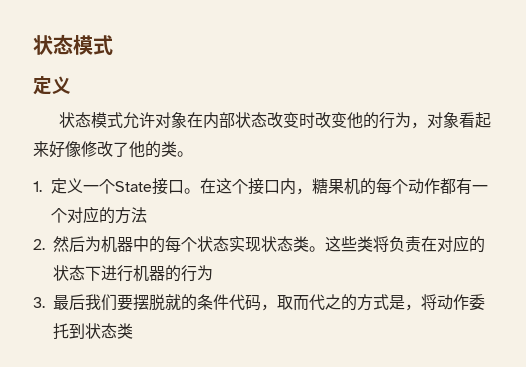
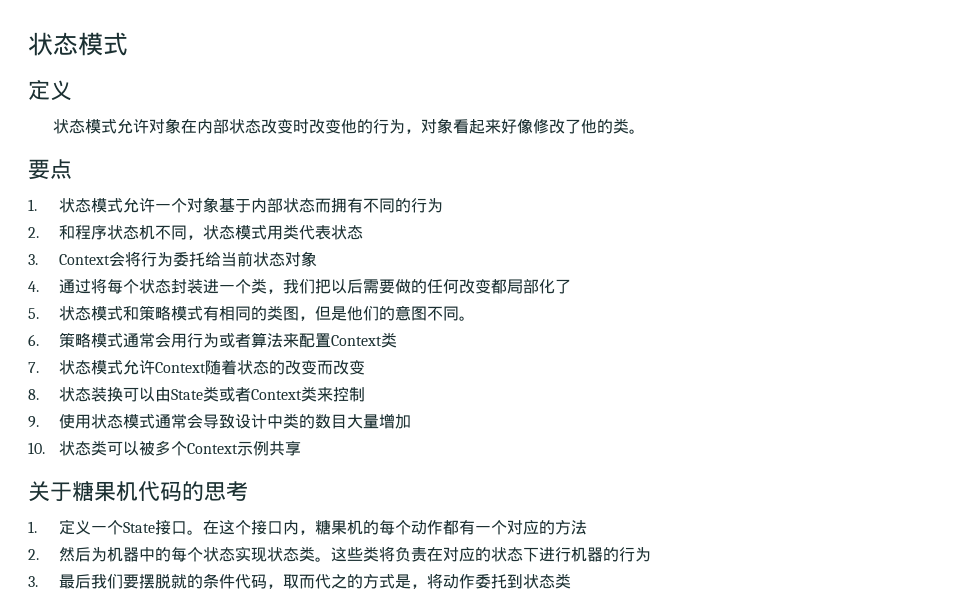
(193, 154) none -> [28,159,72,180] [28,197,444,213] [28,224,364,240] [28,251,318,267] [28,278,572,294] [28,305,476,321] [28,332,398,348] [28,359,366,375] [28,386,366,402] [28,413,412,429] [28,440,302,456] [28,481,248,502] // 要点 // 1.状态模式允许一个对象基于内部状态而拥有不同的行为 // 2.和程序状态机不同，状态模式用类代表状态 // 3. Context会将行为委托给当前状态对象 // 4.通过将每个状态封装进一个类，我们把以后需要做的任何改变都局部化了 // 5.状态模式和策略模式有相同的类图，但是他们的意图不同。 // 6.策略模式通常会用行为或者算法来配置Context类 // 7.状态模式允许Context随着状态的改变而改变 // 8.状态装换可以由State类或者Context类来控制 // 9.使用状态模式通常会导致设计中类的数目大量增加 // 10.状态类可以被多个Context示例共享 // 关于糖果机代码的思考

